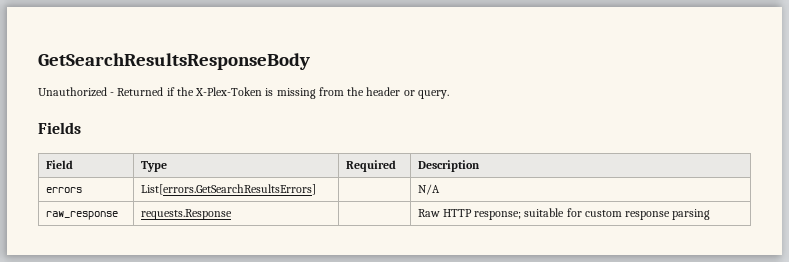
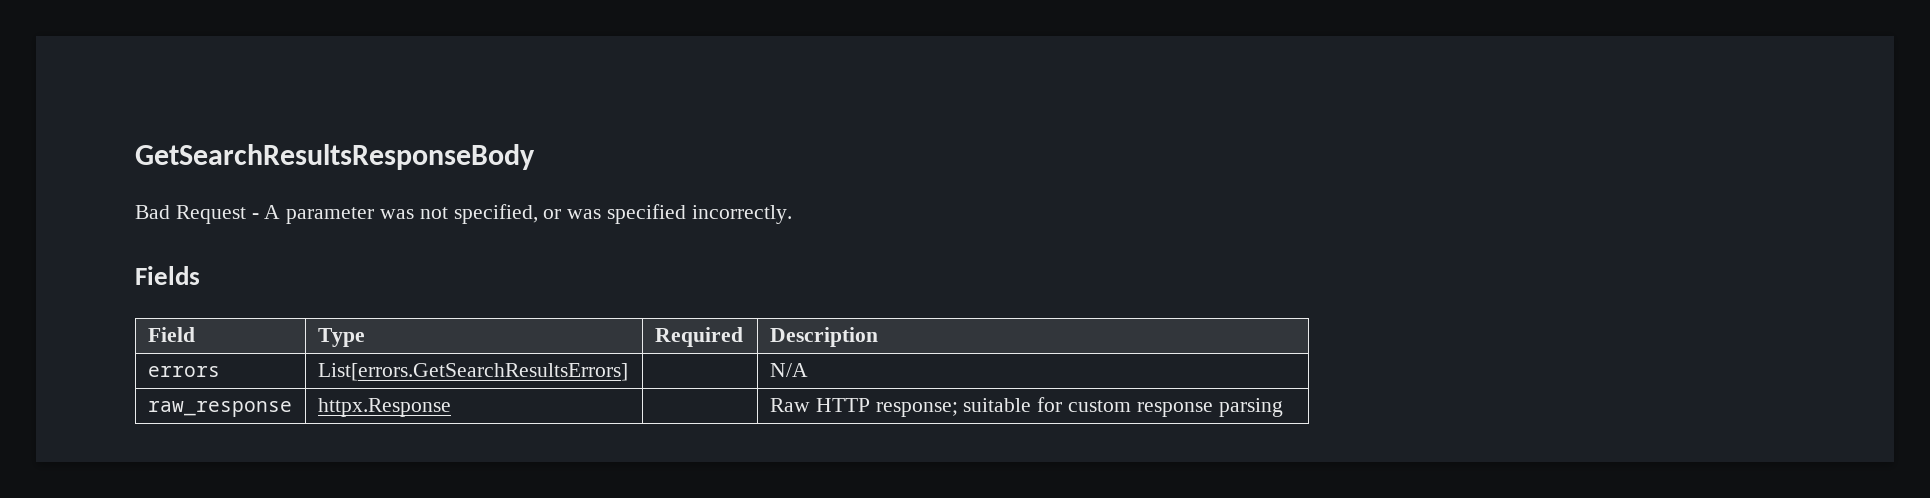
[38,87,449,99] Unauthorized - Returned if the X-Plex-Token is missing from the header or query. -> [135,204,792,224] Bad Request - A parameter was not specified, or was specified incorrectly.
[140,209,232,220] requests.Response -> [317,398,451,417] httpx.Response

